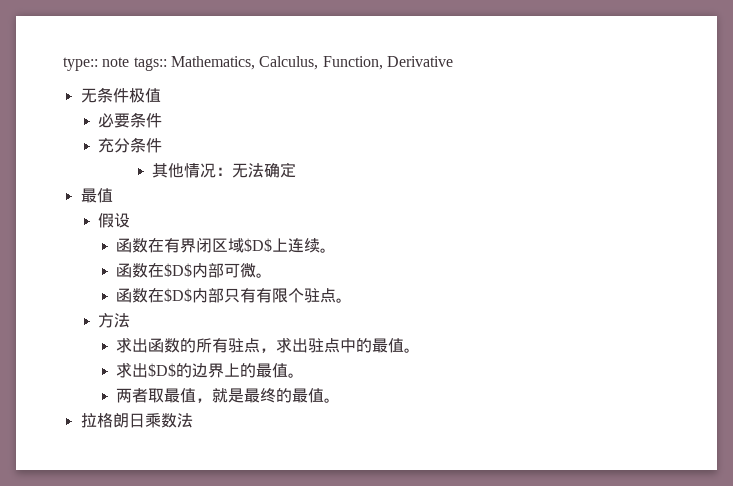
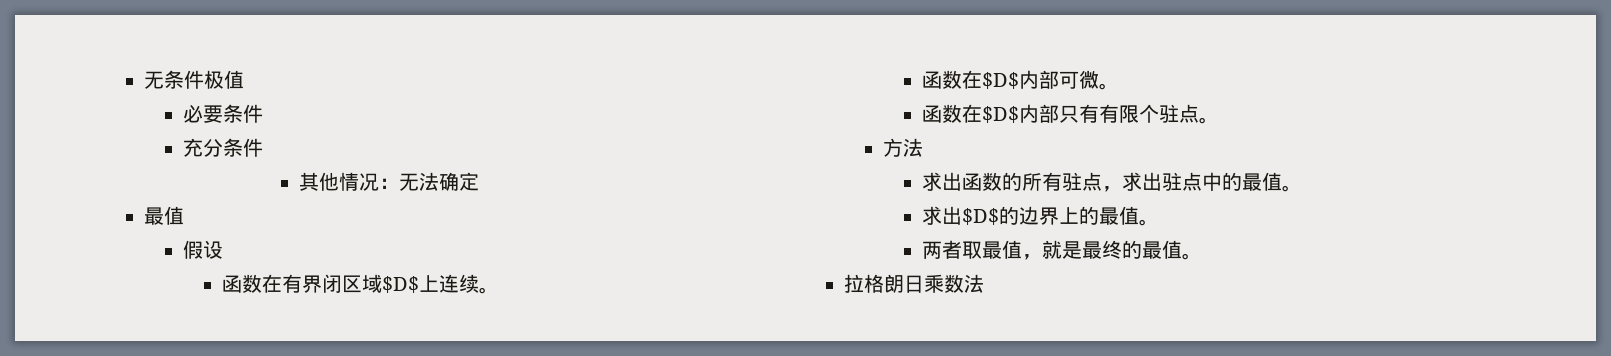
[63,56,453,71] type:: note tags:: Mathematics, Calculus, Function, Derivative // -> (144, 80) none

